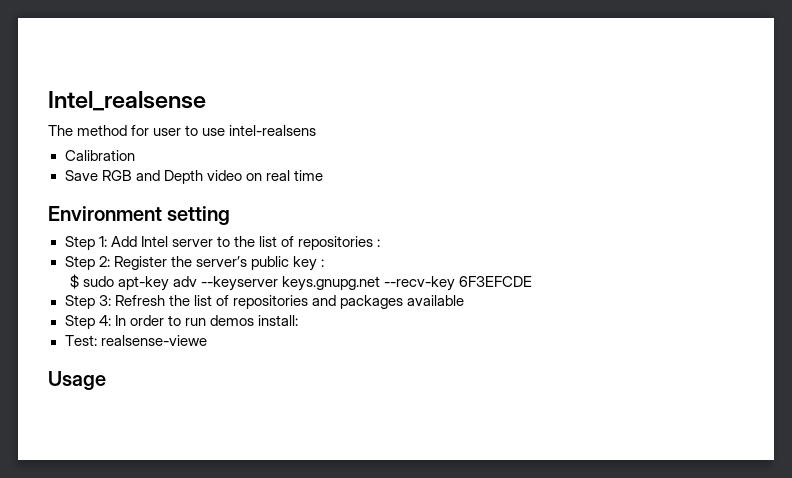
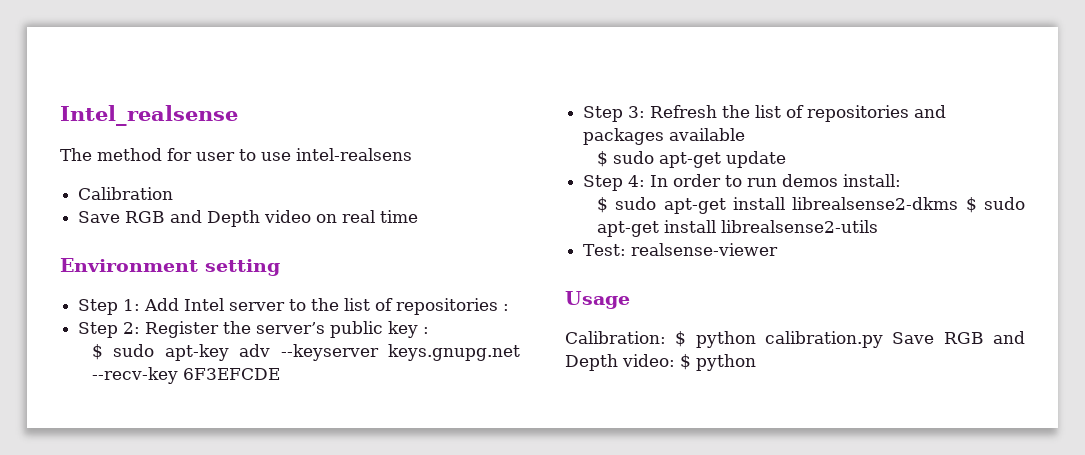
(464, 300) none -> [597,151,787,168] // $ sudo apt-get update
(298, 320) none -> [597,197,1025,214] [597,220,879,237] // $ sudo apt-get install librealsense2-dkms $ sudo apt-get install librealsense2-utils
[100,335,207,346] realsense-viewe -> [631,243,779,256] realsense-viewer
(106, 380) none -> [565,331,1025,348] [565,354,756,371] // Calibration: $ python calibration.py Save RGB and Depth video: $ python

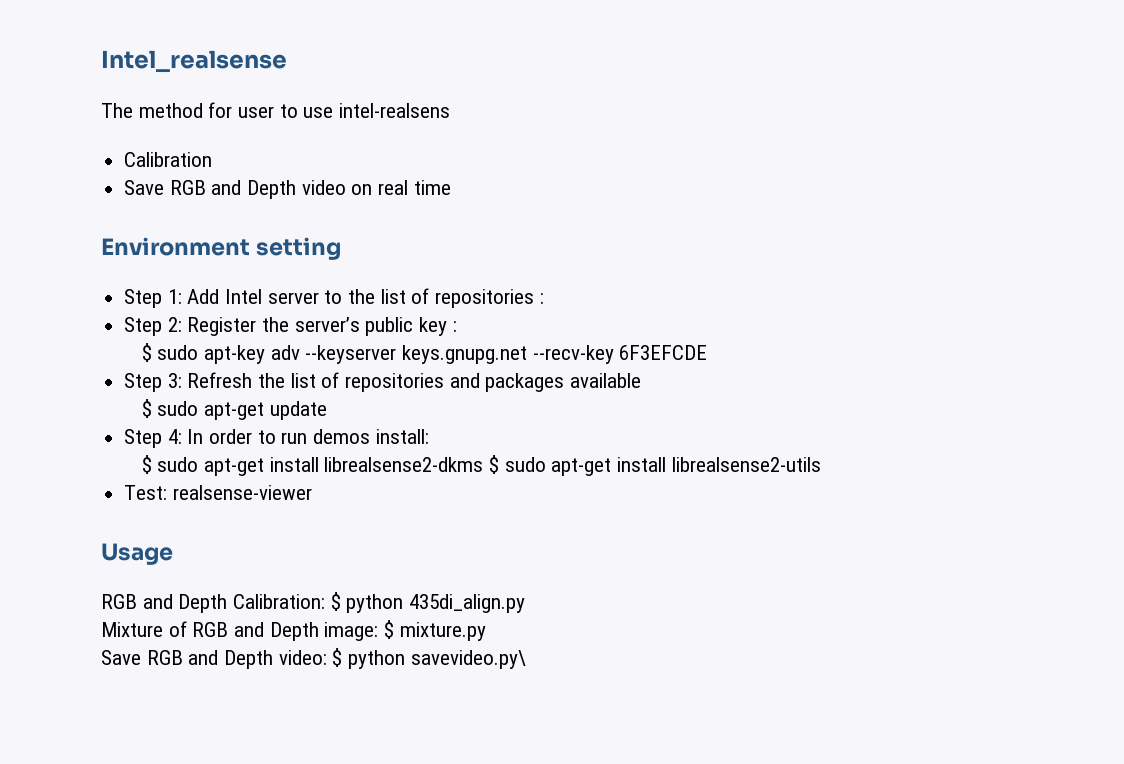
[565,331,883,348] Calibration: $ python calibration.py -> [101,592,526,613] [101,620,486,641] RGB and Depth Calibration: $ python 435di_align.py // Mixture of RGB and Depth image: $ mixture.py //
(756, 362) none -> [410,650,526,669] savevideo.py\

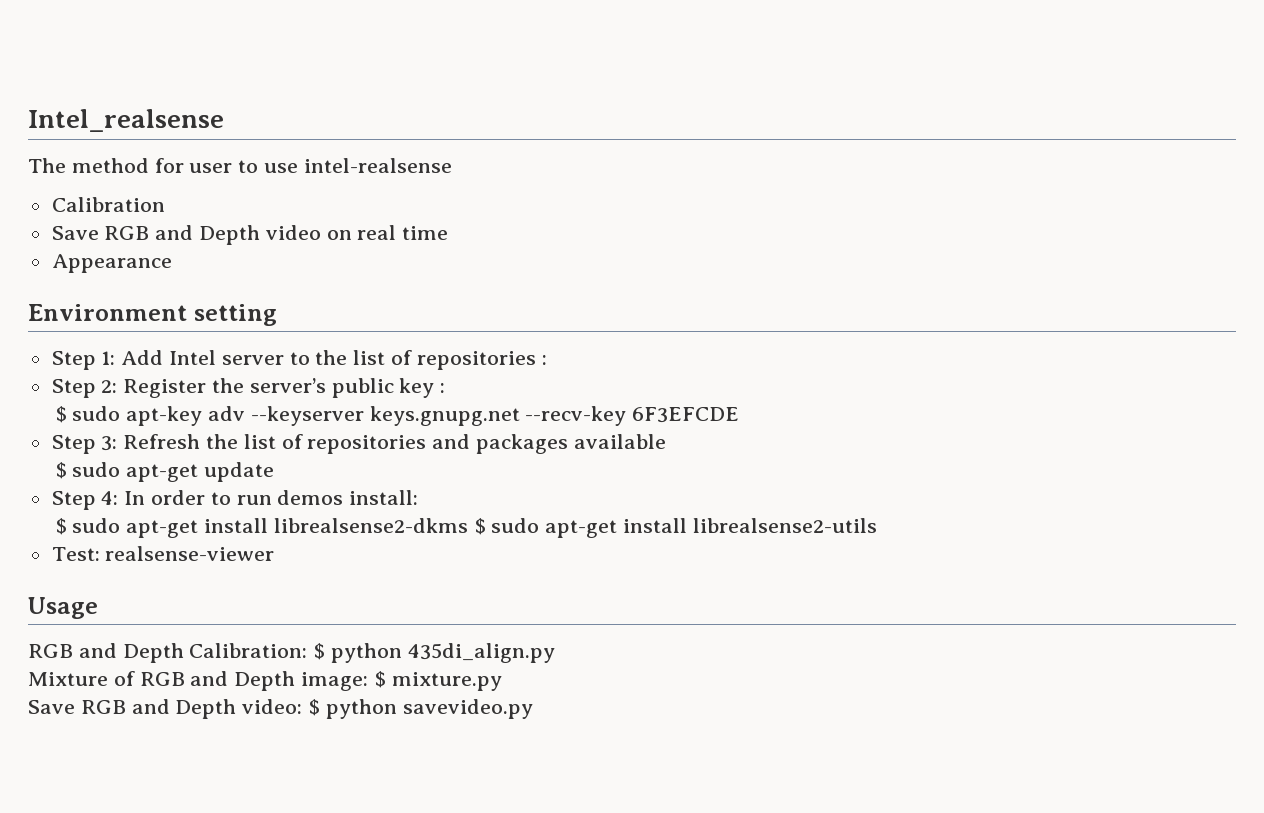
[339,103,451,118] intel-realsens -> [303,158,452,173] intel-realsense
(451, 187) none -> [51,254,172,273] // Appearance
[410,650,526,669] savevideo.py\ -> [402,699,533,719] savevideo.py

